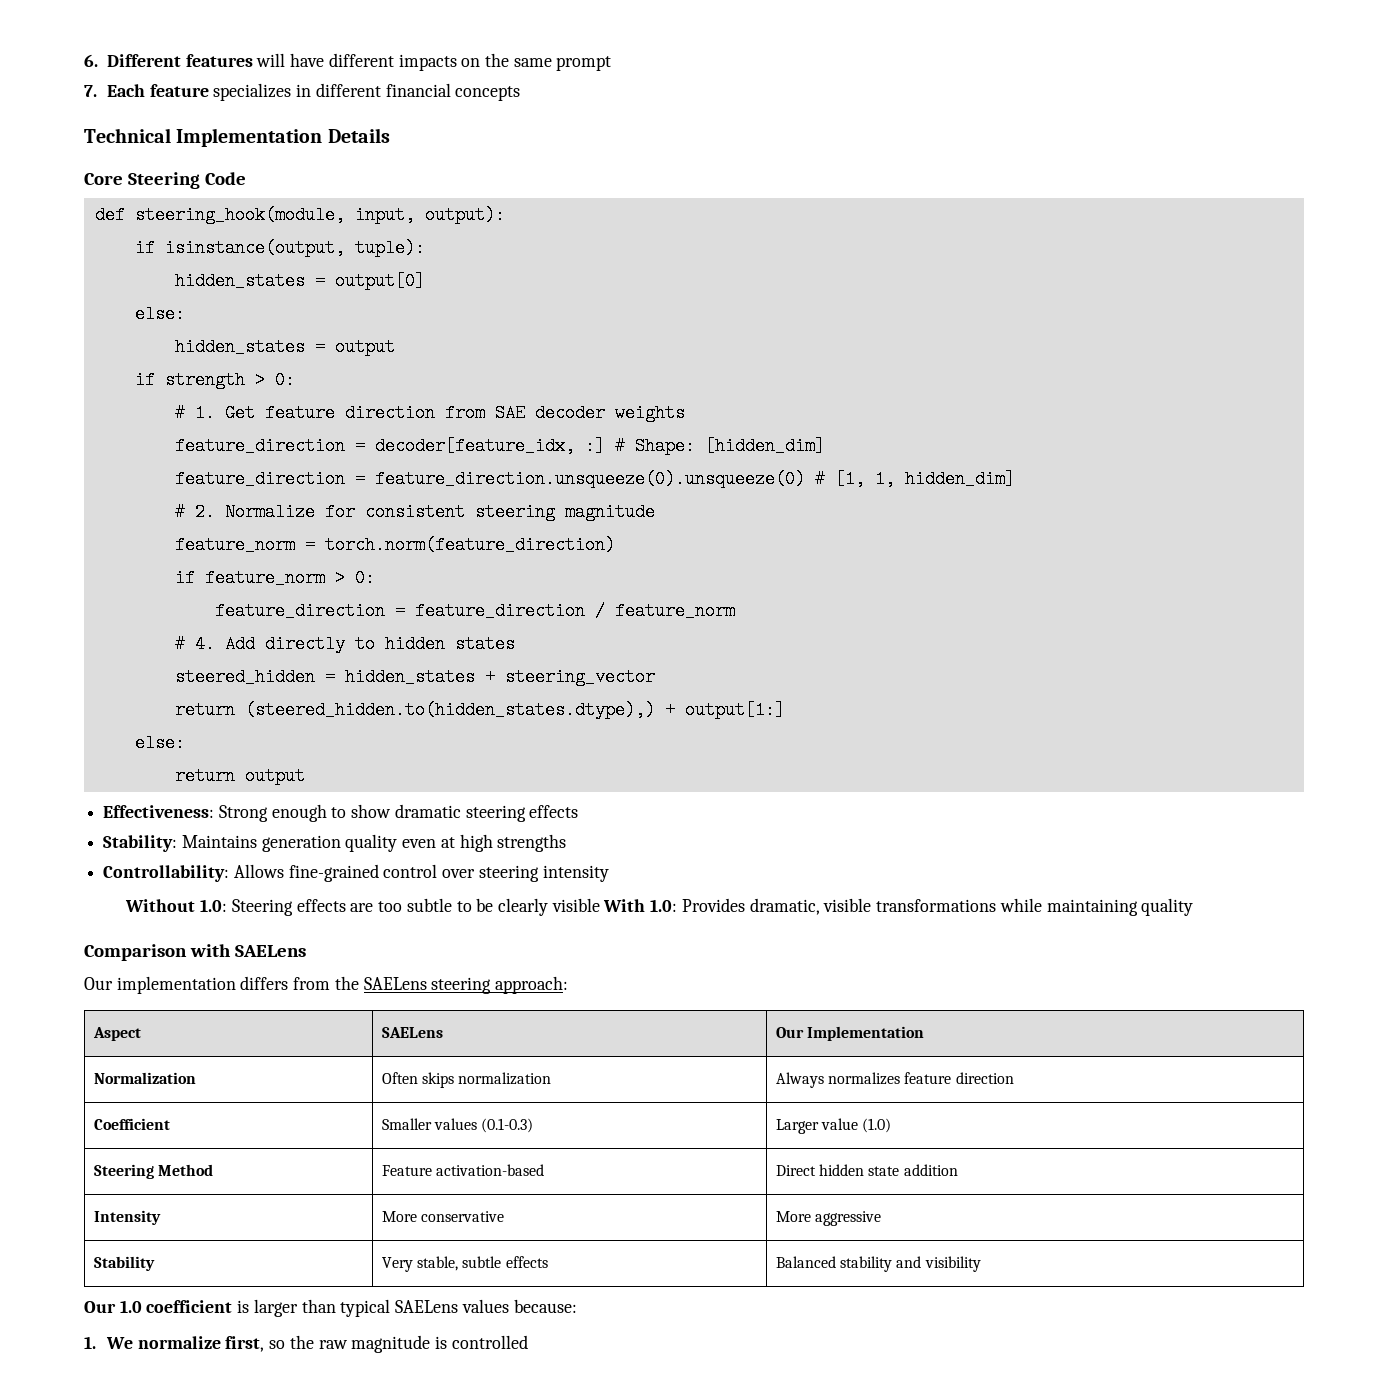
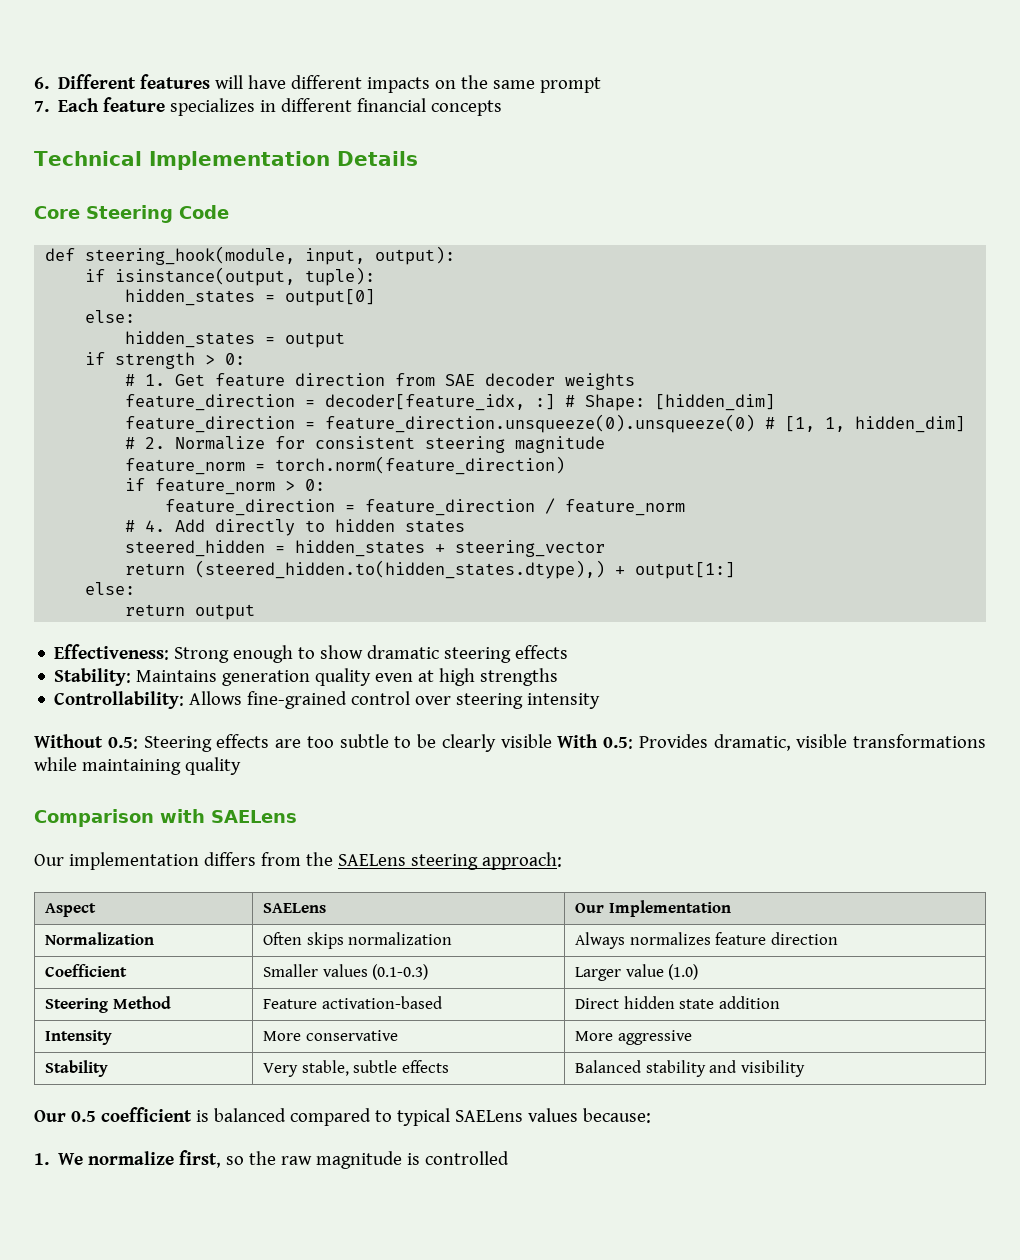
[200,899,228,912] 1.0: -> [107,737,138,749] 0.5:
[650,899,678,912] 1.0: -> [603,737,633,749] 0.5:
[119,1300,142,1313] 1.0 -> [70,1111,96,1122] 0.5
[253,1299,336,1317] larger than -> [213,1108,392,1126] balanced compared to

